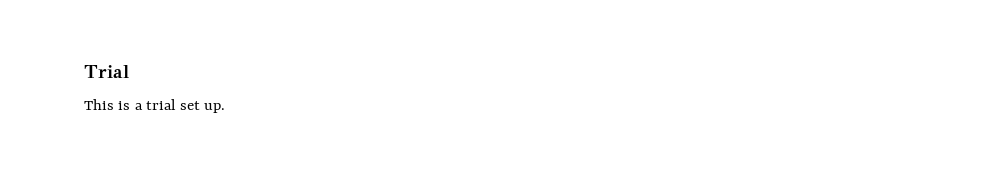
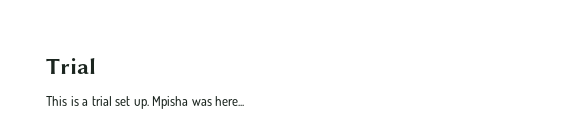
(226, 108) none -> [152,96,245,109] Mpisha was here...

